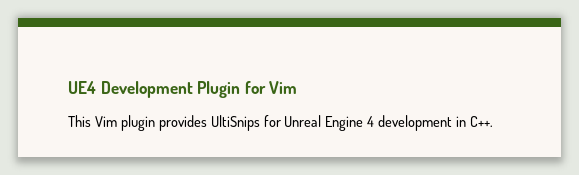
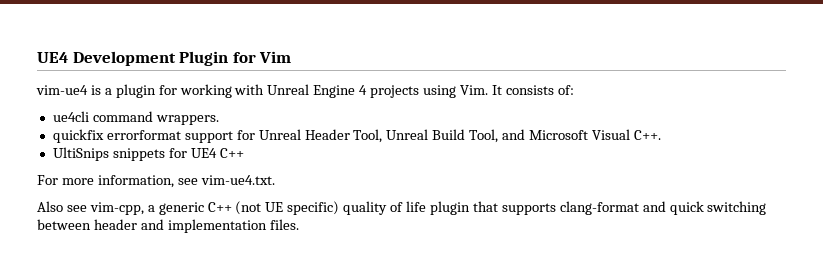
[68,115,494,131] This Vim plugin provides UltiSnips for Unreal Engine 4 development in C++. -> [36,84,574,98] [52,111,219,125] [52,129,661,143] [52,147,244,161] [37,175,275,188] [37,201,767,215] [37,219,299,233] vim-ue4 is a plugin for working with Unreal Engine 4 projects using Vim. It consists of: // ue4cli command wrappers. // quickfix errorformat support for Unreal Header Tool, Unreal Build Tool, and Microsoft Visual C++. // UltiSnips snippets for UE4 C++ // For more information, see vim-ue4.txt. // Also see vim-cpp, a generic C++ (not UE specific) quality of life plugin that supports clang-format and quick switching between header and implementation files.

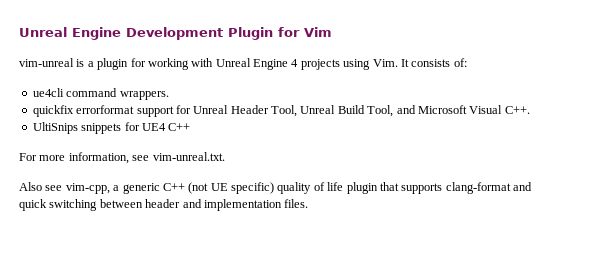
[37,52,68,63] UE4 -> [19,27,121,40] Unreal Engine
[36,85,88,95] vim-ue4 -> [19,58,74,67] vim-unreal
[200,175,275,185] vim-ue4.txt. -> [152,152,225,161] vim-unreal.txt.

